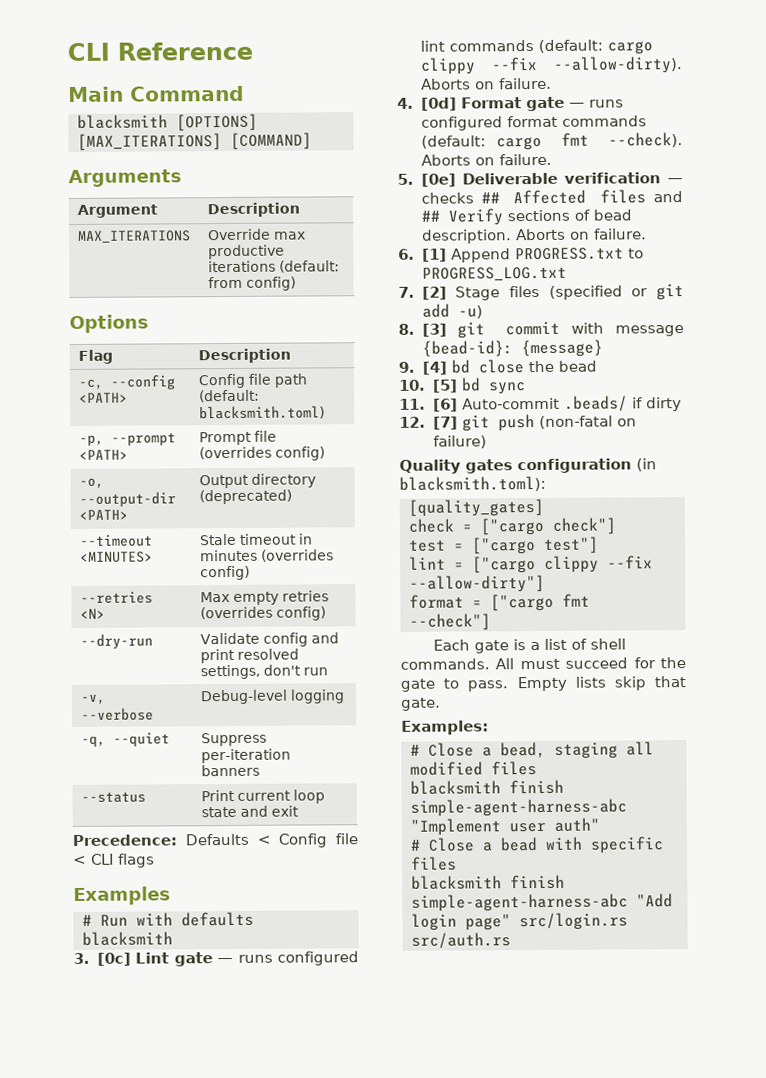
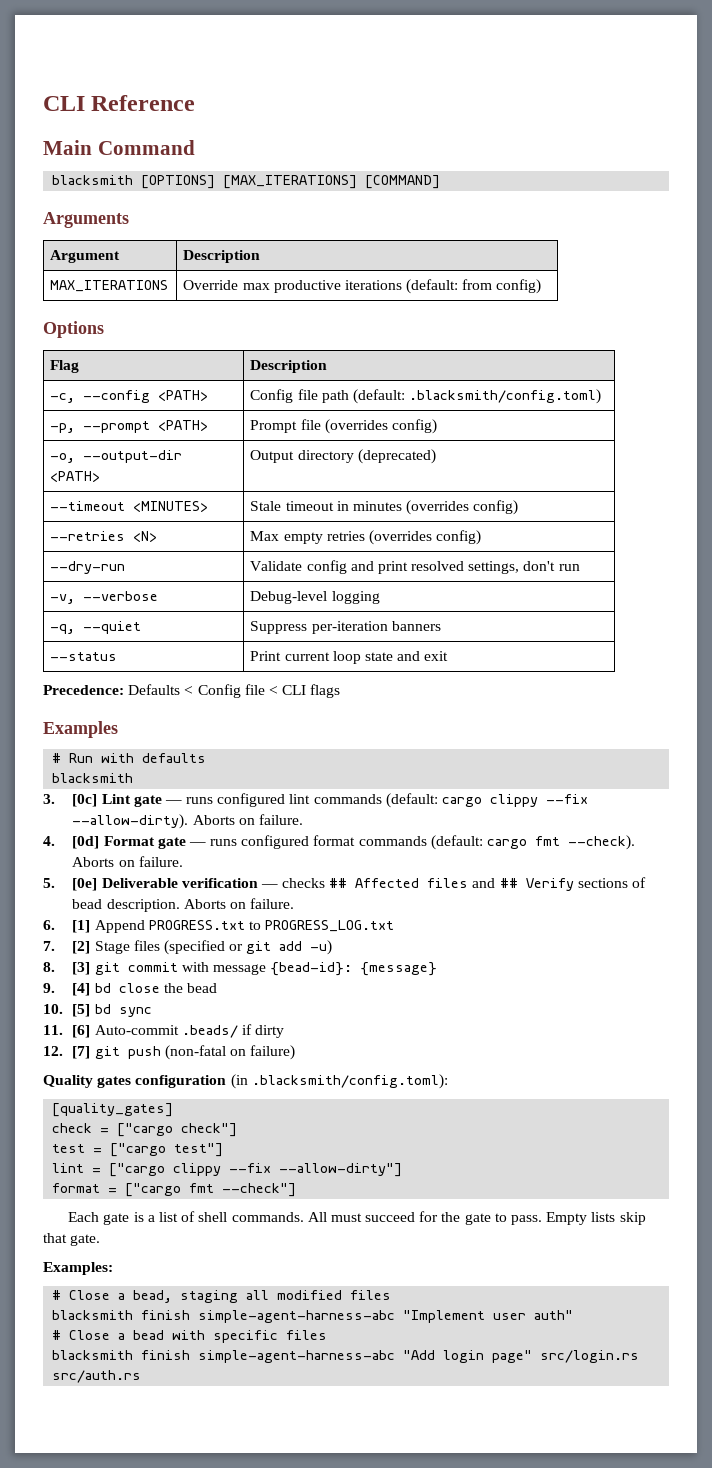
[198,405,325,420] blacksmith.toml) -> [409,389,602,404] .blacksmith/config.toml)
[399,475,546,492] blacksmith.toml): -> [251,1074,448,1089] .blacksmith/config.toml):

